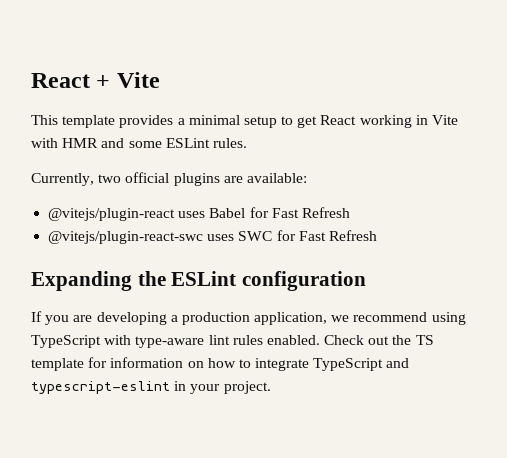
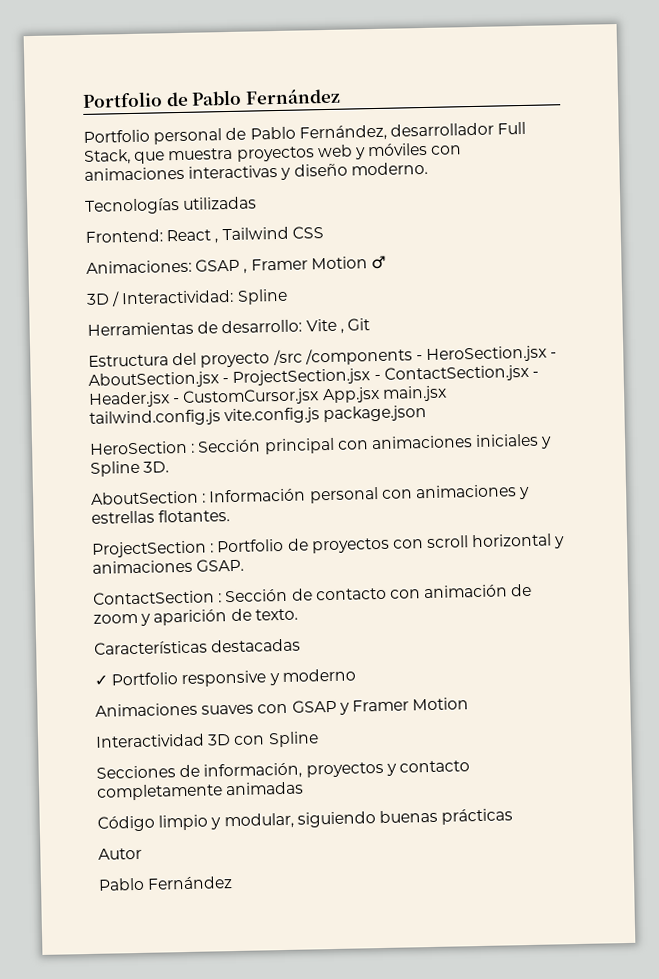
[31,72,160,88] [31,115,459,128] [31,138,247,148] [31,172,307,186] [48,207,350,221] [48,230,377,244] [31,271,367,291] [31,311,466,325] [31,335,434,348] [31,357,410,371] [31,381,271,394] React + Vite // This template provides a minimal setup to get React working in Vite with HMR and some ESLint rules. // Currently, two official plugins are available: // @vitejs/plugin-react uses Babel for Fast Refresh // @vitejs/plugin-react-swc uses SWC for Fast Refresh // Expanding the ESLint configuration // If you are developing a production application, we recommend using TypeScript with type-aware lint rules enabled. Check out the TS template for information on how to integrate TypeScript and typescript-eslint in your project. -> [82,87,341,108] [83,121,527,145] [84,142,463,165] [84,161,428,181] [85,196,258,215] [85,226,324,244] [86,255,386,274] [86,288,288,307] [87,318,370,336] [88,345,558,368] [88,364,539,389] [88,385,447,408] [89,404,428,427] [89,433,553,455] [90,460,170,477] [91,484,531,505] [91,509,231,524] [92,533,566,558] [92,558,245,574] [93,583,533,605] [93,608,298,626] [94,638,302,655] [94,668,356,688] [95,697,470,717] [95,731,319,748] [96,760,470,780] [97,781,305,801] [97,808,514,832] [98,847,142,860] [98,876,234,891] Portfolio de Pablo Fernández // Portfolio personal de Pablo Fernández, desarrollador Full Stack, que muestra proyectos web y móviles con animaciones interactivas y diseño moderno. // Tecnologías utilizadas // Frontend: React , Tailwind CSS // Animaciones: GSAP , Framer Motion ♂ // 3D / Interactividad: Spline // Herramientas de desarrollo: Vite , Git // Estructura del proyecto /src /components - HeroSection.jsx - AboutSection.jsx - ProjectSection.jsx - ContactSection.jsx - Header.jsx - CustomCursor.jsx App.jsx main.jsx tailwind.config.js vite.config.js package.json // HeroSection : Sección principal con animaciones iniciales y Spline 3D. // AboutSection : Información personal con animaciones y estrellas flotantes. // ProjectSection : Portfolio de proyectos con scroll horizontal y animaciones GSAP. // ContactSection : Sección de contacto con animación de zoom y aparición de texto. // Características destacadas // ✓ Portfolio responsive y moderno // Animaciones suaves con GSAP y Framer Motion // Interactividad 3D con Spline // Secciones de información, proyectos y contacto completamente animadas // Código limpio y modular, siguiendo buenas prácticas // Autor // Pablo Fernández

